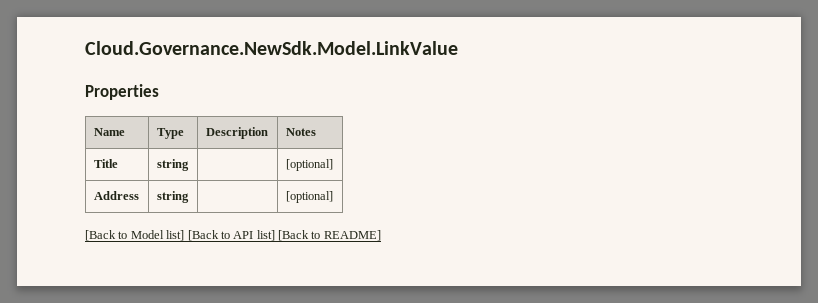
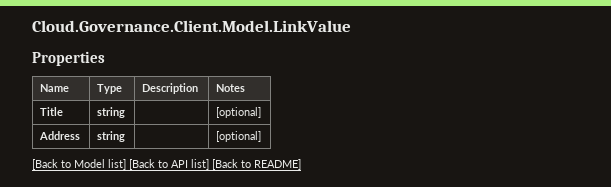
[85,41,458,55] Cloud.Governance.NewSdk.Model.LinkValue -> [32,20,351,32] Cloud.Governance.Client.Model.LinkValue

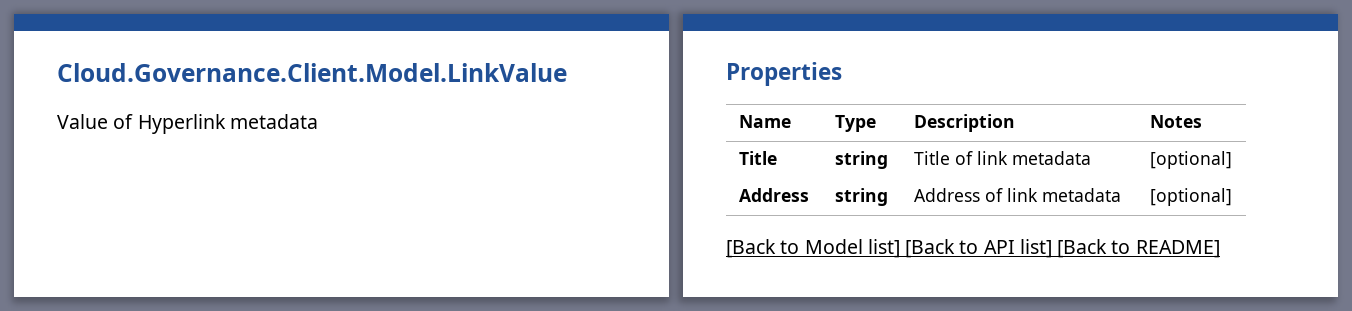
(351, 26) none -> [57,114,318,134] // Value of Hyperlink metadata
(126, 112) none -> [913,151,1091,165] Title of link metadata
(126, 136) none -> [913,188,1121,202] Address of link metadata

